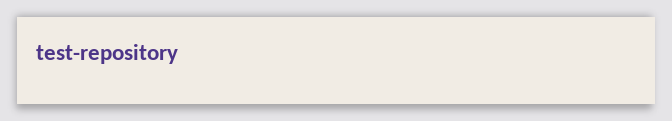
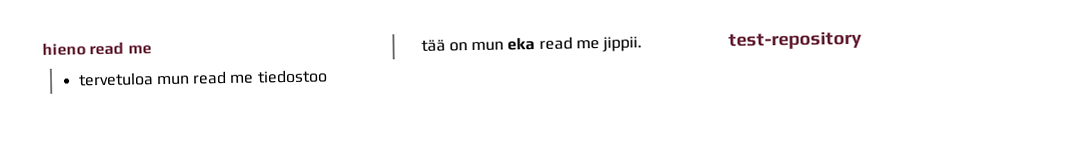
(36, 54) none -> [42,41,152,56] [77,69,328,87] [420,36,643,52] hieno read me // tervetuloa mun read me tiedostoo tää on mun eka read me jippii. //

